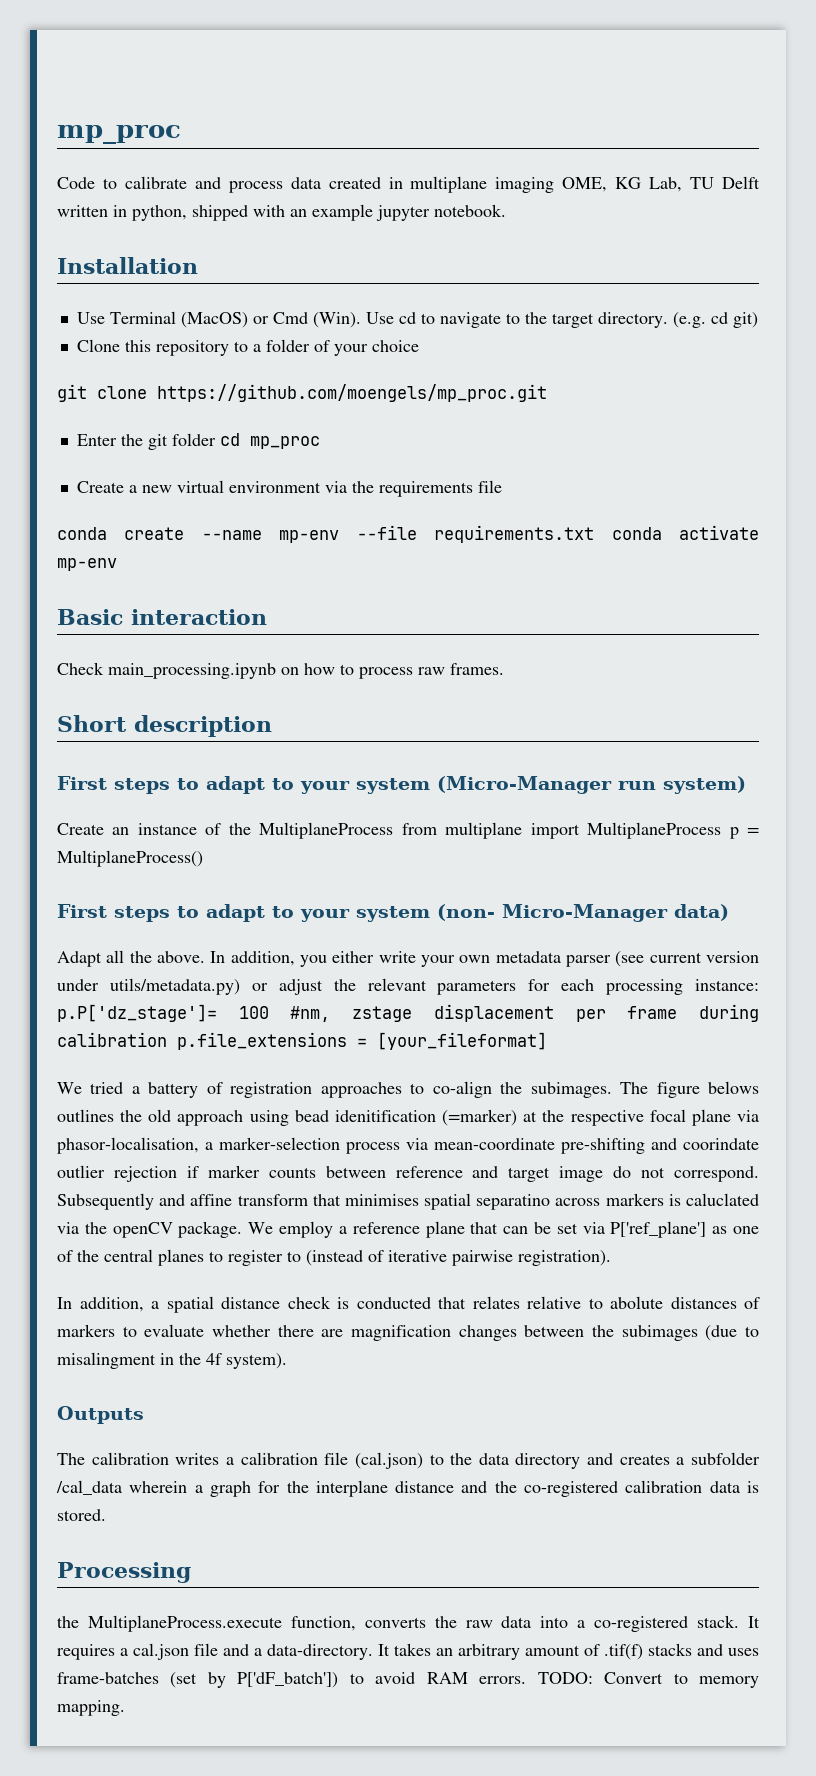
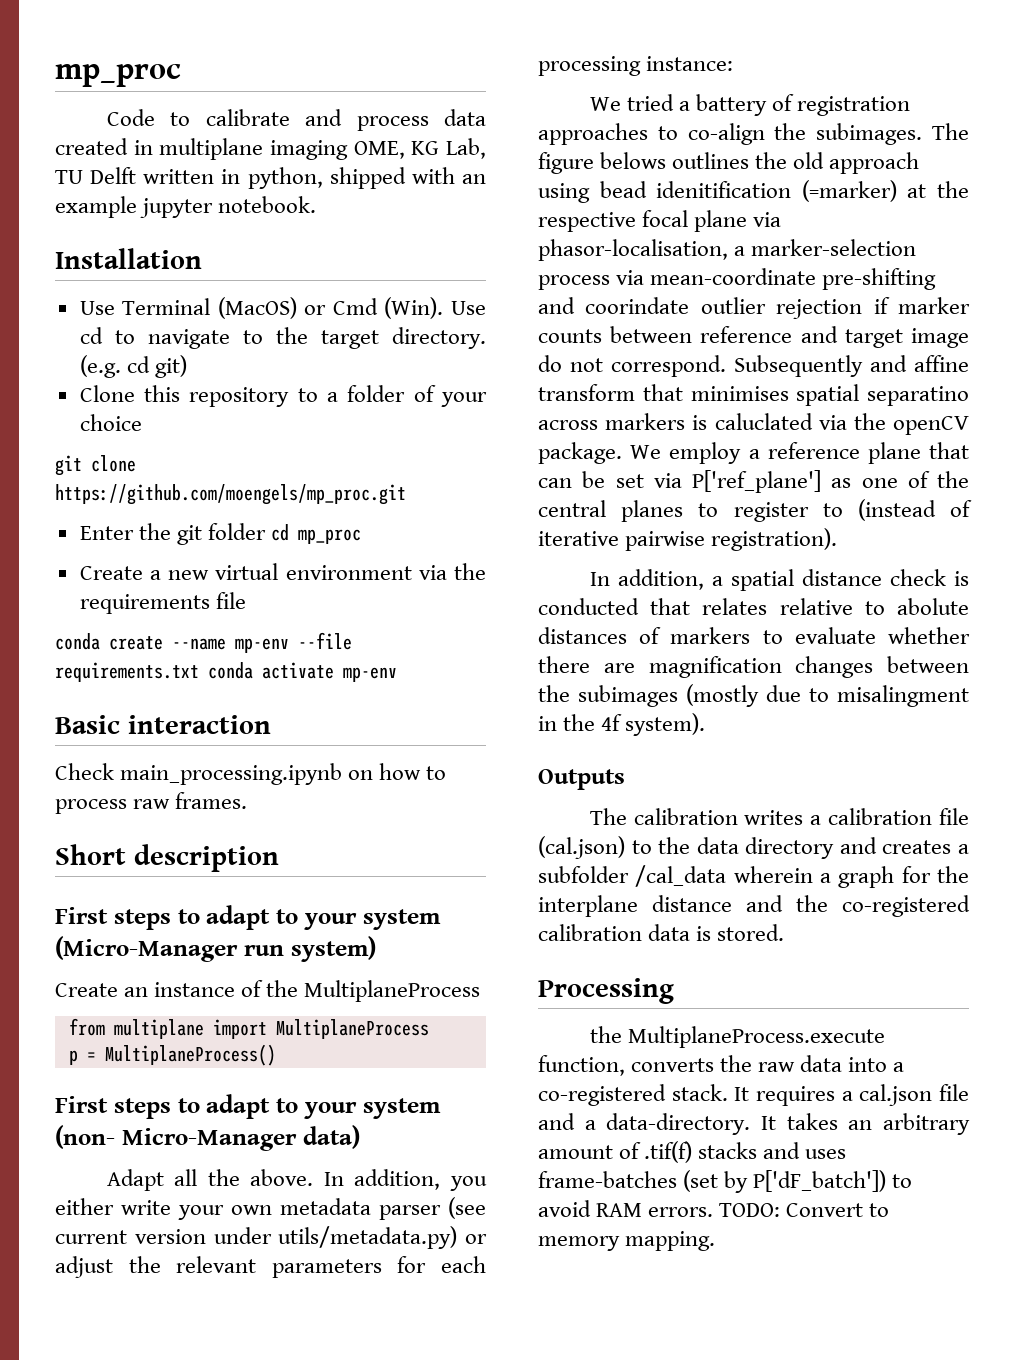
(394, 830) none -> (481, 991) //
(722, 830) none -> (429, 1029) //
[57,1004,759,1022] [57,1032,547,1050] p.P['dz_stage']= 100 #nm, zstage displacement per frame during calibration p.file_extensions = [your_fileformat] -> (734, 63) none
[705,1325,738,1341] (due -> [686,684,801,707] (mostly due

